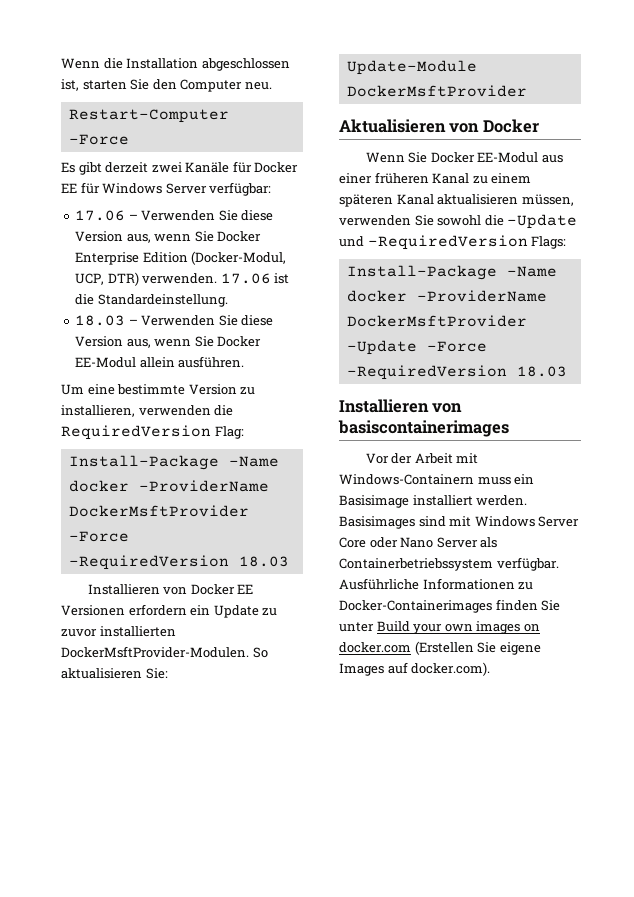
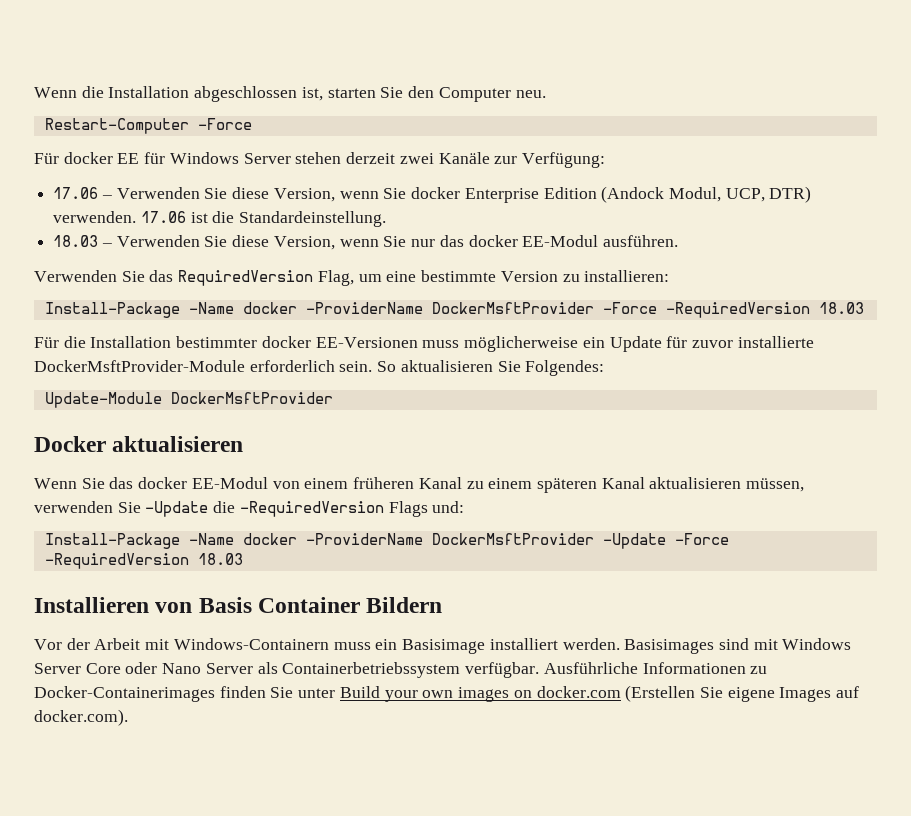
[61,161,299,175] [61,182,272,196] Es gibt derzeit zwei Kanäle für Docker EE für Windows Server verfügbar: -> [34,152,605,168] Für docker EE für Windows Server stehen derzeit zwei Kanäle zur Verfügung:
[75,231,262,243] Version aus, wenn Sie Docker -> [273,187,461,202] Version, wenn Sie docker
[191,251,287,265] (Docker-Modul, -> [601,186,721,203] (Andock Modul,
[75,336,262,348] [75,356,245,368] [61,384,256,395] [61,405,234,417] [61,425,244,440] Version aus, wenn Sie Docker EE-Modul allein ausführen. // Um eine bestimmte Version zu installieren, verwenden die RequiredVersion Flag: -> [273,235,678,250] [34,270,670,286] Version, wenn Sie nur das docker EE-Modul ausführen. // Verwenden Sie das RequiredVersion Flag, um eine bestimmte Version zu installieren:
[87,584,254,595] [61,604,278,618] [61,626,176,637] [61,646,268,658] [61,668,168,679] Installieren von Docker EE Versionen erfordern ein Update zu zuvor installierten DockerMsftProvider-Modulen. So aktualisieren Sie: -> [34,336,814,352] [34,360,605,376] Für die Installation bestimmter docker EE-Versionen muss möglicherweise ein Update für zuvor installierte DockerMsftProvider-Module erforderlich sein. So aktualisieren Sie Folgendes:
[339,119,539,133] Aktualisieren von Docker -> [34,436,244,452] Docker aktualisieren
[430,152,563,163] [339,173,372,184] Docker EE-Modul aus einer -> [109,477,349,489] das docker EE-Modul von einem
[437,214,578,229] [339,235,567,250] sowohl die -Update und -RequiredVersion Flags: -> [145,501,465,517] -Update die -RequiredVersion Flags und:
[338,420,509,437] basiscontainerimages -> [198,597,443,613] Basis Container Bildern

